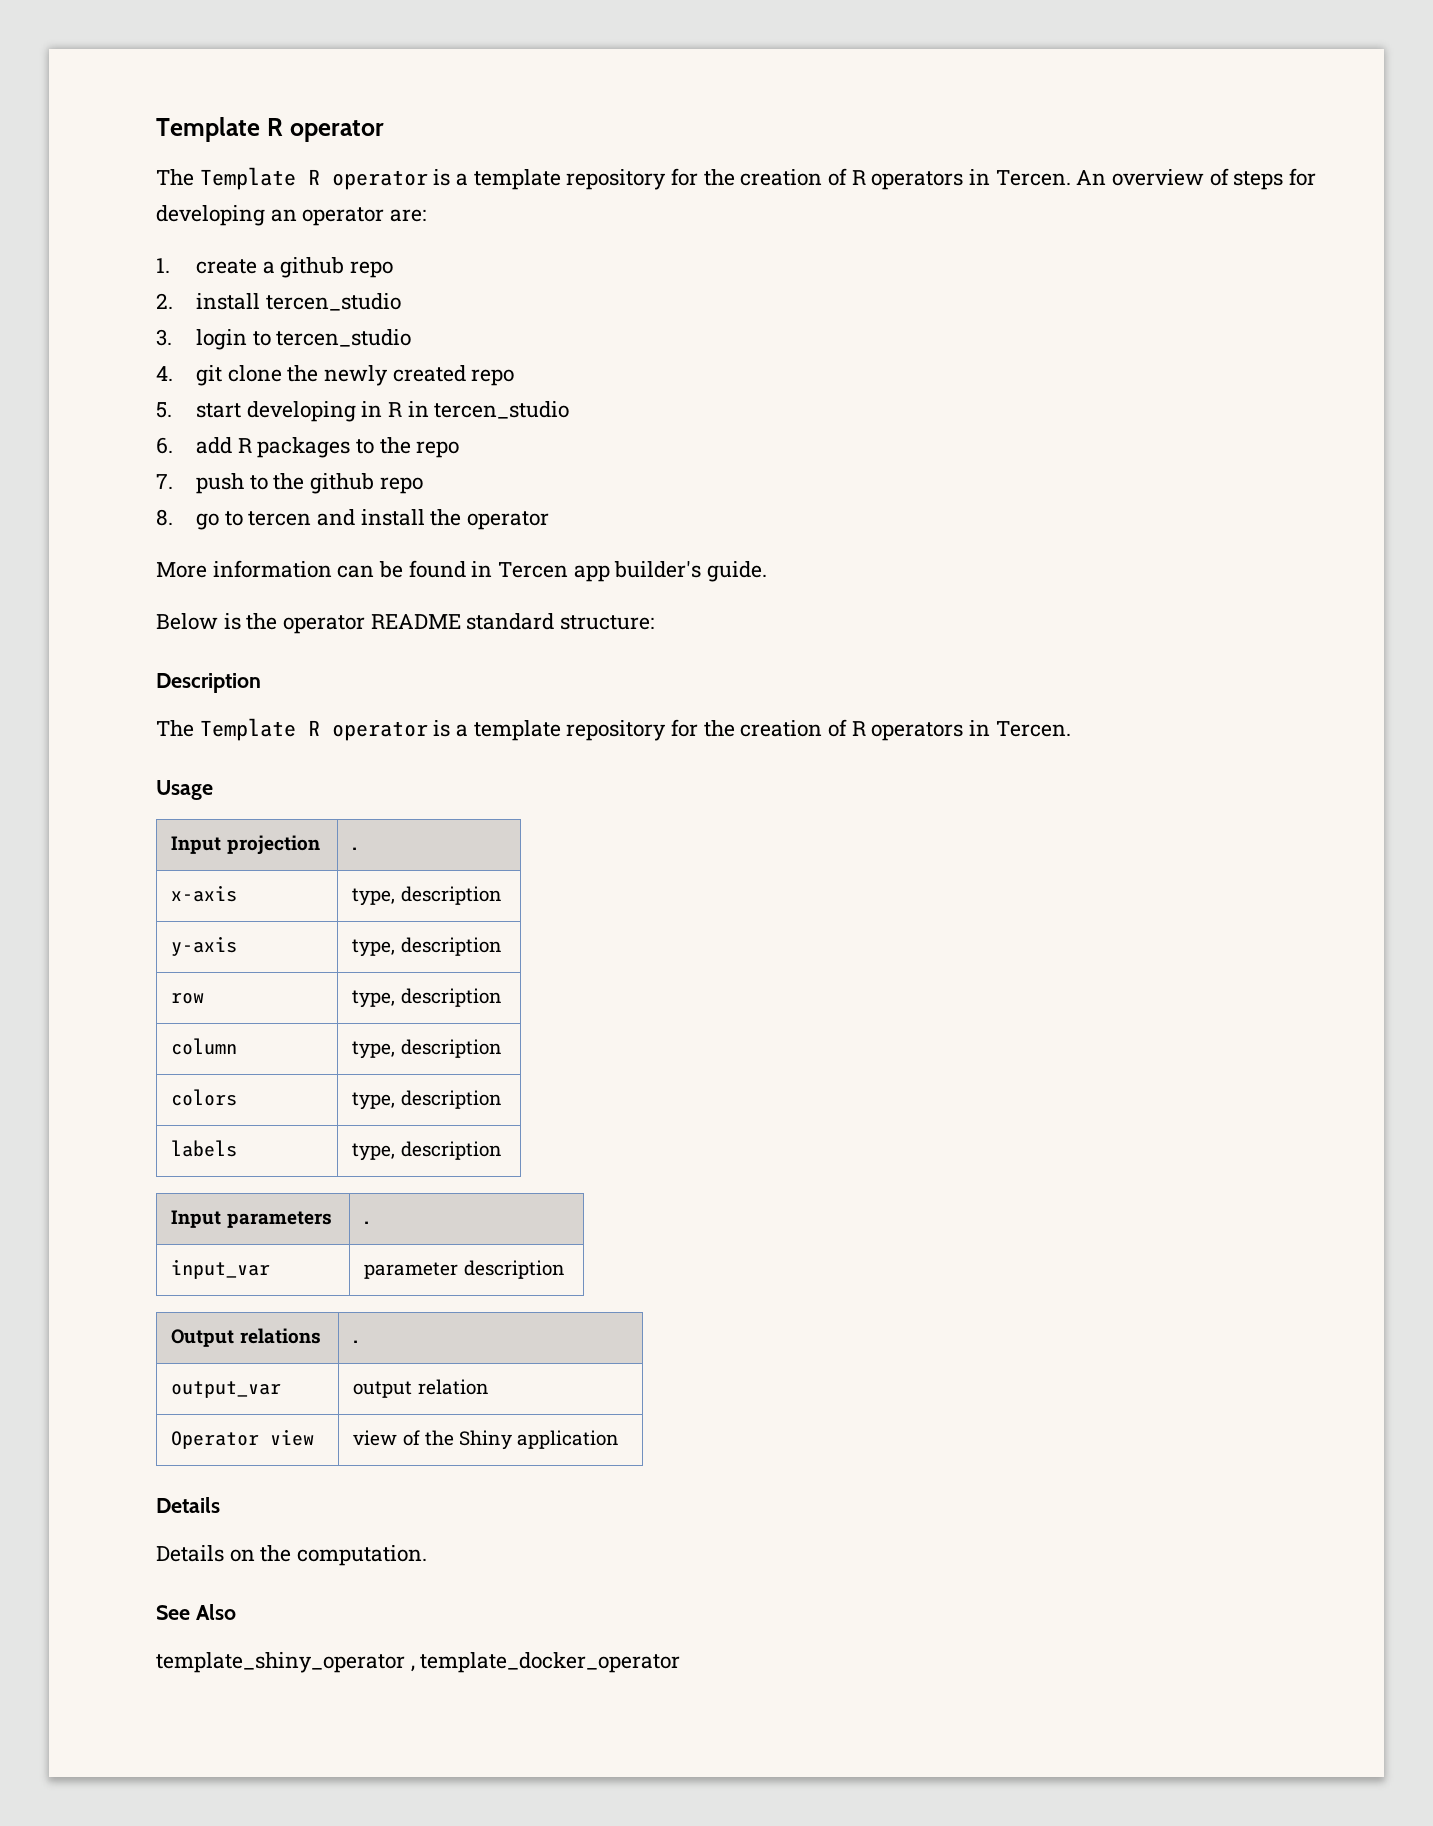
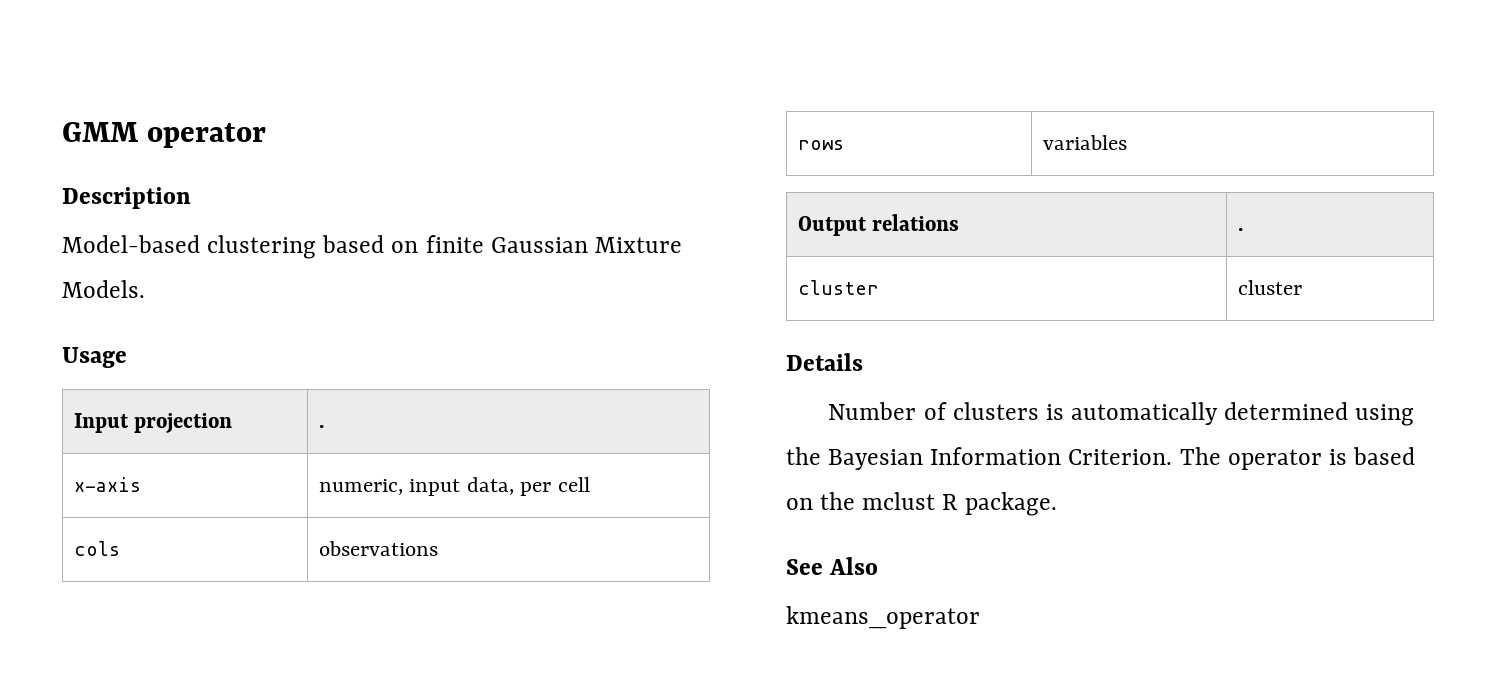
[156,117,384,142] [156,167,1317,190] [156,205,427,226] [156,257,394,278] [156,293,401,311] [156,329,412,350] [156,365,515,386] [156,401,570,422] [156,437,460,458] [156,473,423,494] [156,509,550,530] [156,560,768,582] [156,613,655,634] [156,673,261,693] [156,718,1071,741] Template R operator // The Template R operator is a template repository for the creation of R operators in Tercen. An overview of steps for developing an operator are: // 1. create a github repo // 2. install tercen_studio // 3. login to tercen_studio // 4. git clone the newly created repo // 5. start developing in R in tercen_studio // 6. add R packages to the repo // 7. push to the github repo // 8. go to tercen and install the operator // More information can be found in Tercen app builder's guide. // Below is the operator README standard structure: // Description // The Template R operator is a template repository for the creation of R operators in Tercen. -> [62,122,267,148] [62,187,191,209] [62,235,682,259] [62,280,145,298] GMM operator // Description // Model-based clustering based on finite Gaussian Mixture Models.
[352,886,502,906] [171,936,238,956] [352,937,502,957] [171,993,205,1004] [352,988,502,1008] [171,1038,238,1055] [352,1039,502,1059] [171,1089,238,1106] [352,1090,502,1110] [171,1140,238,1157] [352,1141,502,1161] [171,1210,332,1228] [364,1221,370,1224] [171,1259,271,1279] [364,1260,565,1279] [171,1328,321,1347] [353,1340,359,1343] [171,1381,282,1398] [353,1379,489,1398] [171,1429,315,1449] [353,1430,620,1450] [156,1497,220,1513] [156,1545,428,1566] type, description // y-axis | type, description // row | type, description // column | type, description // colors | type, description // labels | type, description // Input parameters | . // input_var | parameter description // Output relations | . // output_var | output relation // Operator view | view of the Shiny application // Details // Details on the computation. -> [318,477,590,496] [73,541,120,556] [318,541,438,556] [797,140,844,150] [1042,135,1127,150] [797,214,960,236] [1237,228,1243,231] [797,280,879,295] [1237,280,1302,295] [786,353,863,371] [828,402,1415,426] [786,447,1416,470] [786,492,1057,516] numeric, input data, per cell // cols | observations // rows | variables // Output relations | . // cluster | cluster // Details // Number of clusters is automatically determined using the Bayesian Information Criterion. The operator is based on the mclust R package.
[156,1652,681,1673] template_shiny_operator , template_docker_operator -> [786,606,980,629] kmeans_operator

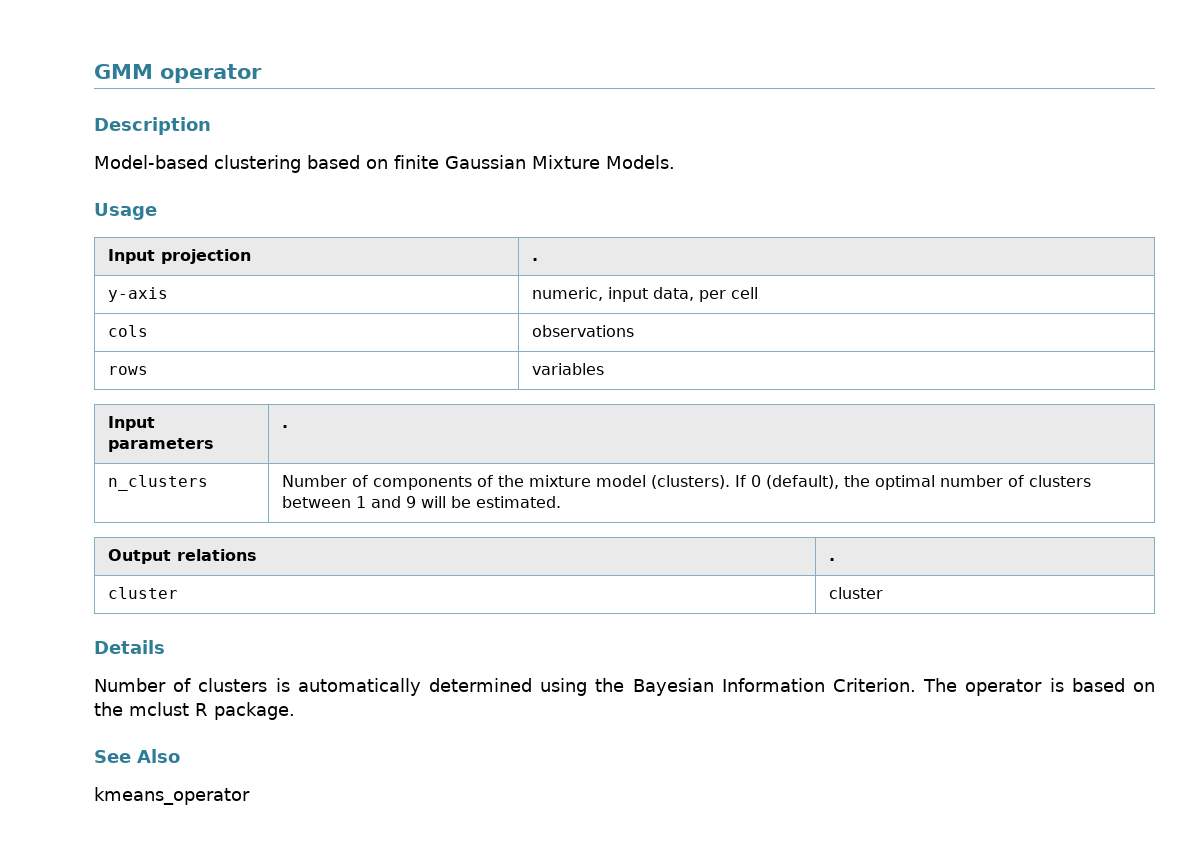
[73,477,141,492] x-axis -> [108,287,169,302] y-axis
(1127, 142) none -> [108,416,156,431] [108,438,215,452] [282,425,289,428] [108,475,209,491] [282,475,1092,490] [282,496,562,508] // Input parameters | . // n_clusters | Number of components of the mixture model (clusters). If 0 (default), the optimal number of clusters between 1 and 9 will be estimated.

